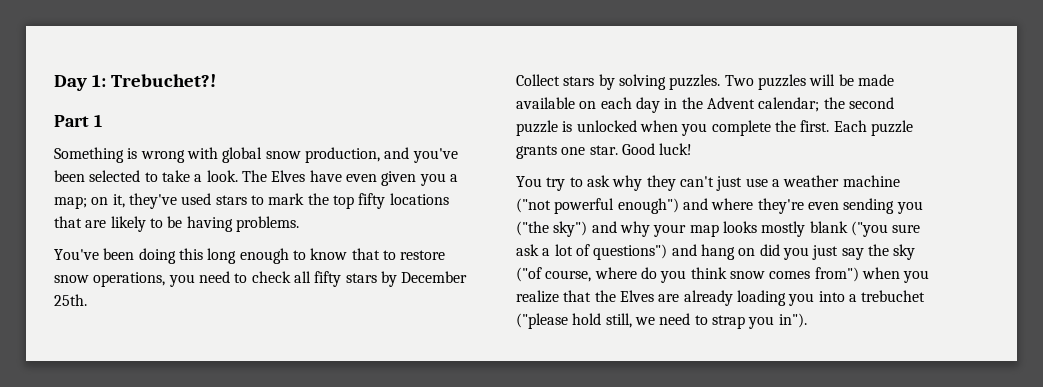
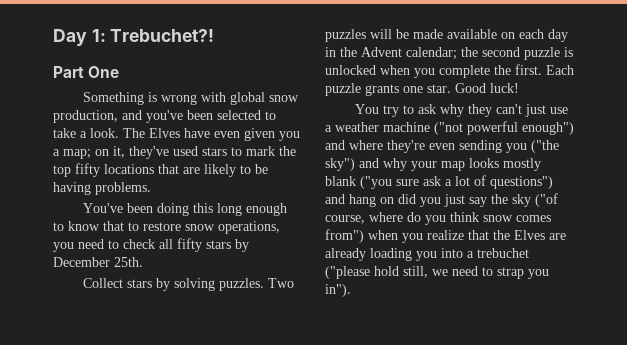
[93,114,102,127] 1 -> [88,66,120,78] One

